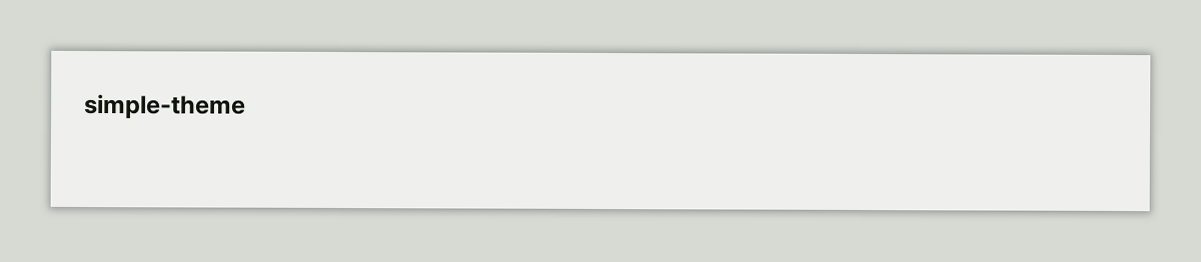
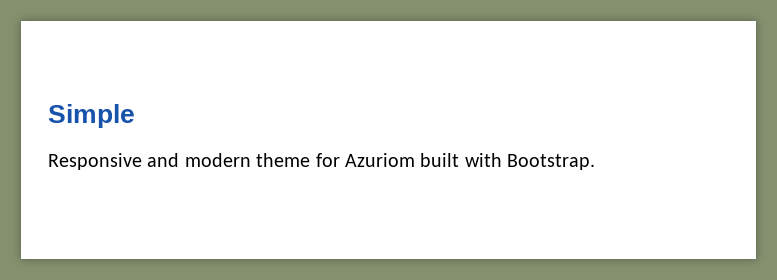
[84,94,246,119] simple-theme -> [48,104,135,128] [48,153,596,170] Simple // Responsive and modern theme for Azuriom built with Bootstrap.

